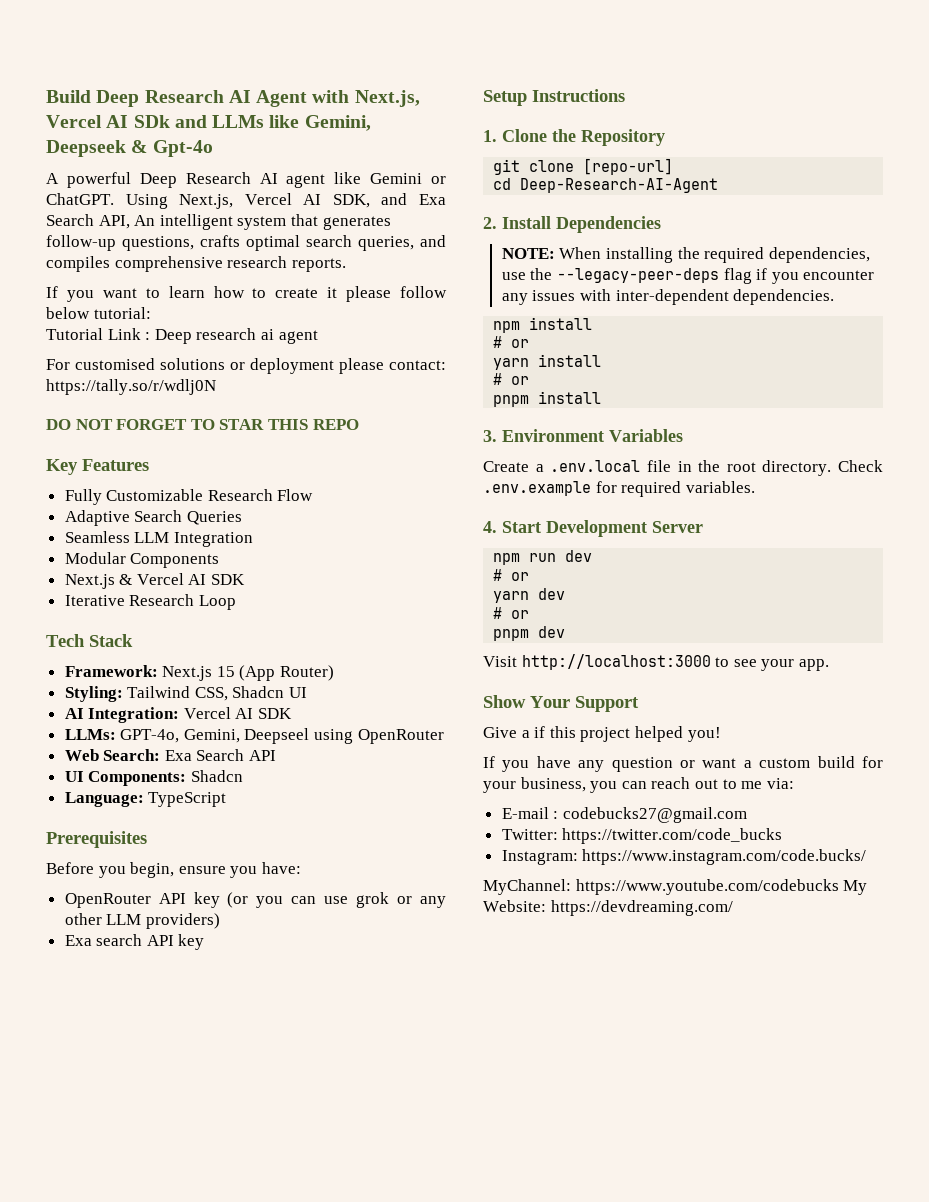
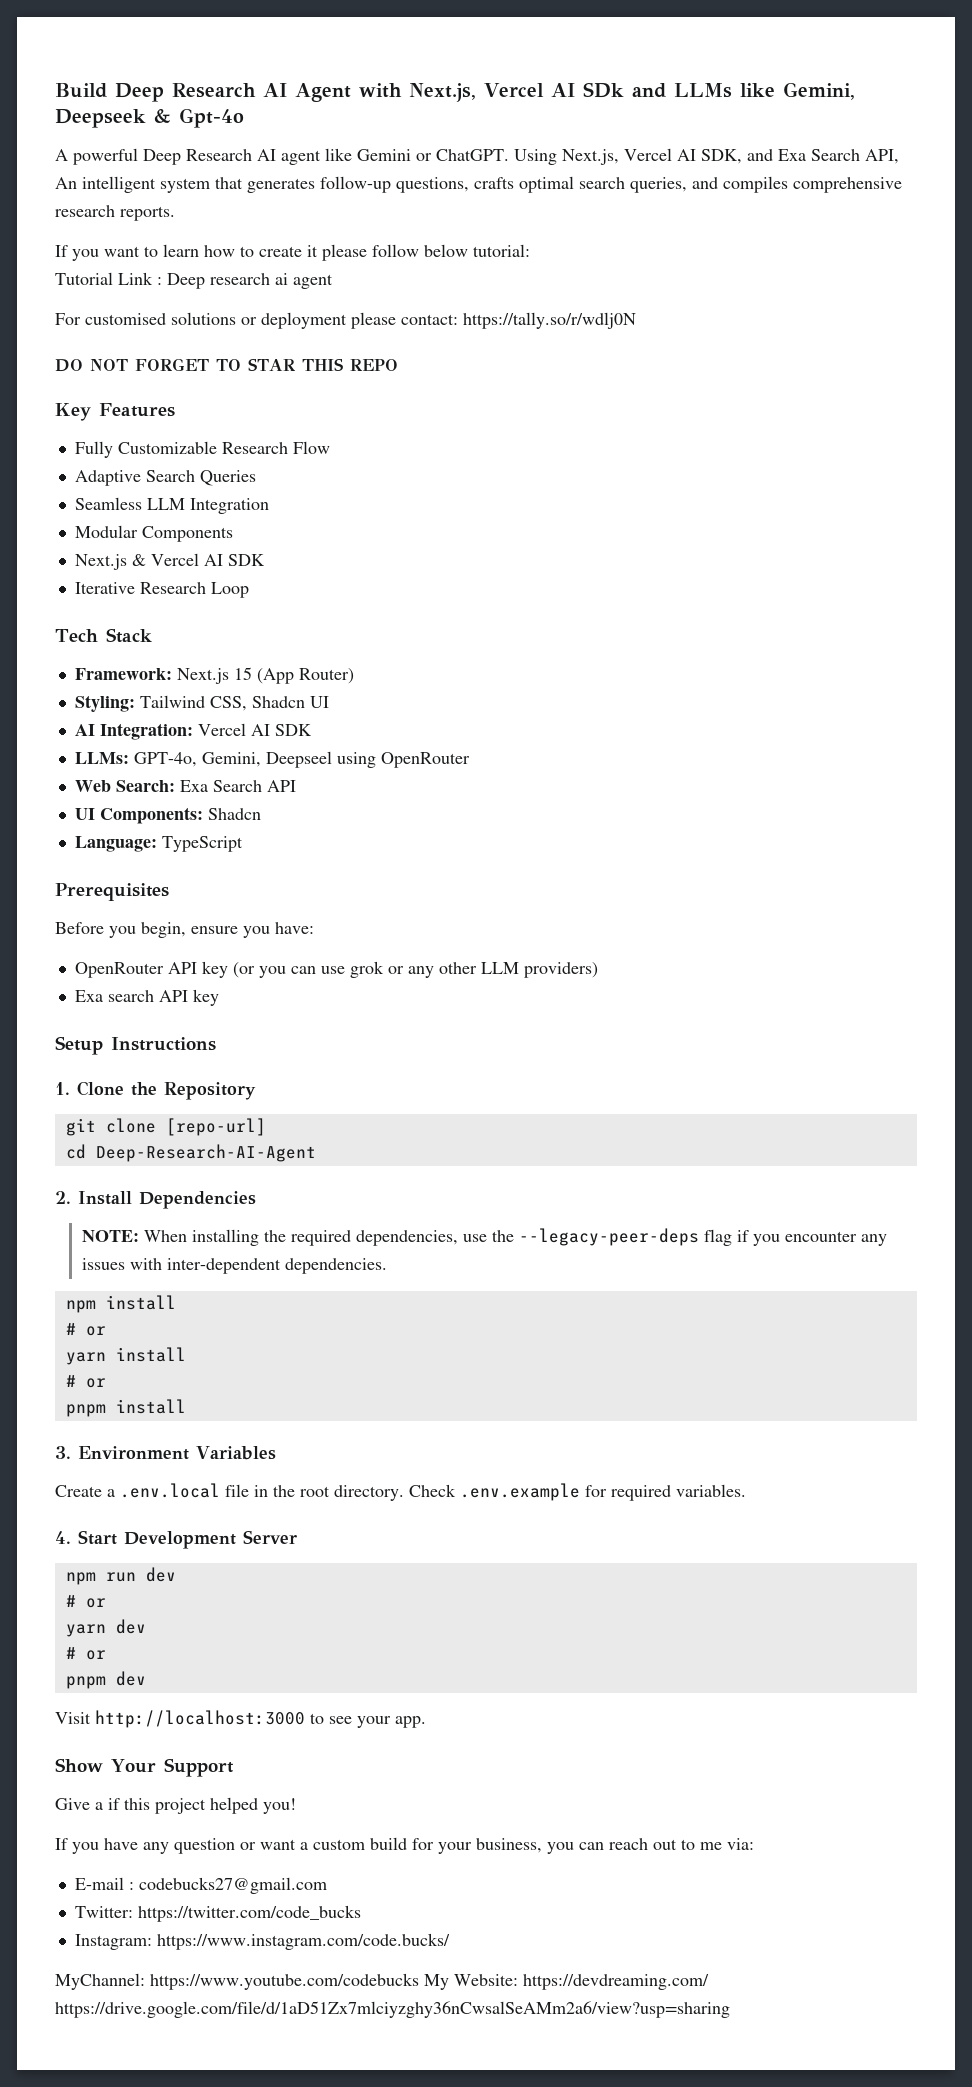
(733, 908) none -> [55,2001,730,2018] https://drive.google.com/file/d/1aD51Zx7mlciyzghy36nCwsalSeAMm2a6/view?usp=sharing

